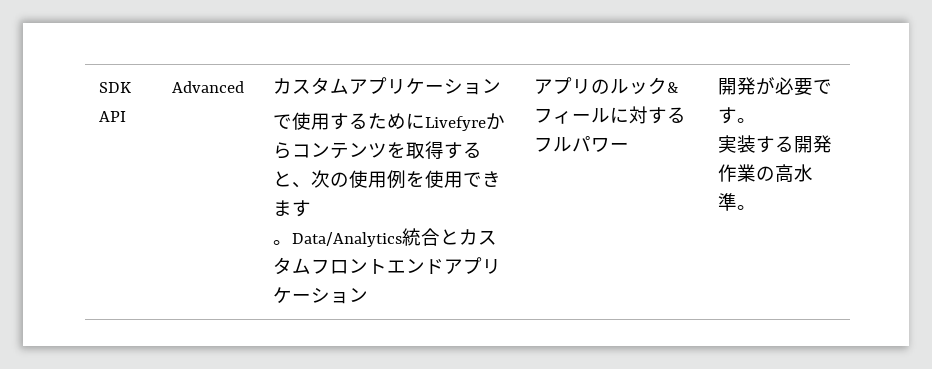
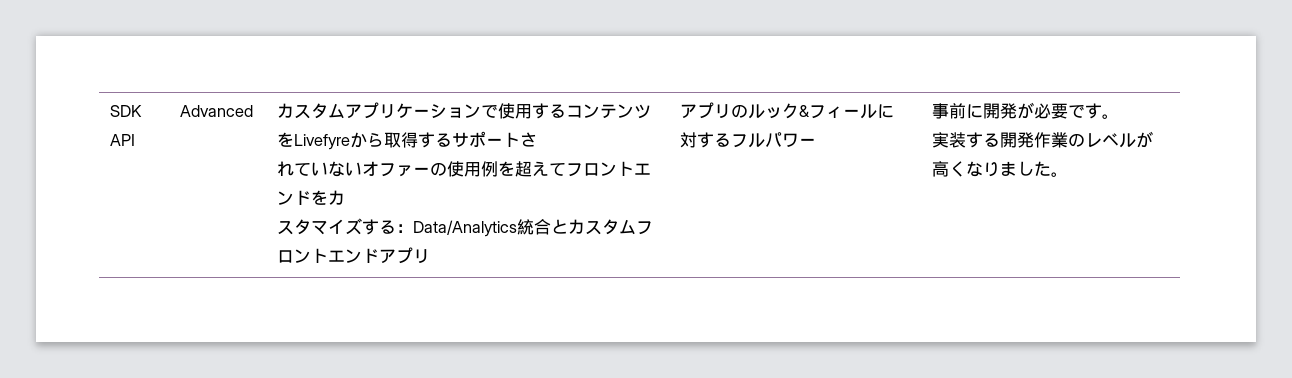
(501, 86) // -> (482, 111) none
[367,113,505,131] [272,141,482,159] [272,170,501,189] [272,200,311,217] [272,240,292,245] ためにLivefyreからコンテンツを取得すると、次の使用例を使用できます // 。 -> [566,104,652,119] [277,131,538,150] [277,161,652,177] [277,190,346,205] [277,218,414,235] コンテンツをLivefyreから取得するサポートさ // れていないオファーの使用例を超えてフロントエンドをカ // スタマイズする：
[272,287,368,304] ケーション -> (431, 256) none
(629, 146) none -> [932,103,984,119] 事前に
[774,164,813,183] [717,193,737,211] 高水準 -> [1085,131,1154,148] [932,161,1052,177] レベルが高くなりました

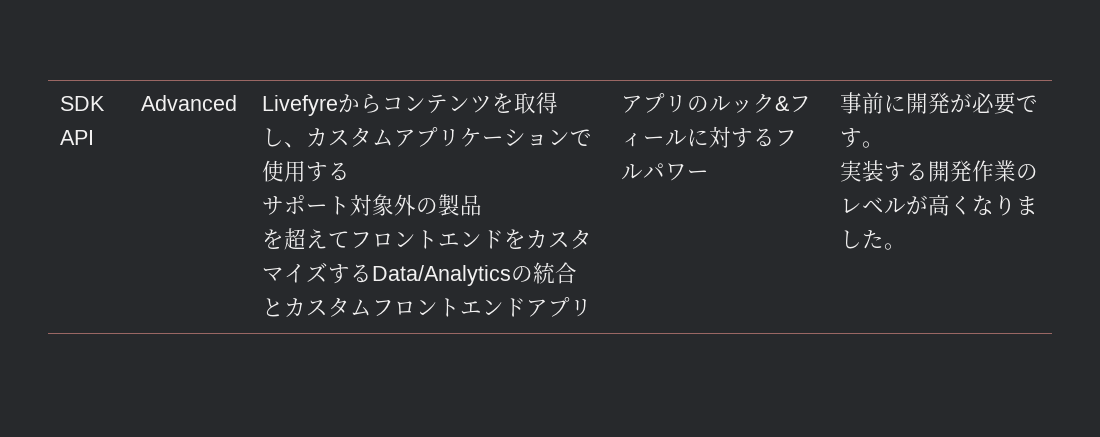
(254, 111) none -> [261,92,558,116] [261,128,306,148] Livefyreからコンテンツを取得し、
[566,104,652,119] [277,131,538,150] [277,161,499,177] コンテンツをLivefyreから取得するサポートさ // れていないオファーの使用例 -> [261,194,482,216] // サポート対象外の製品 //
(346, 197) // -> (548, 239) none
[396,220,518,237] ：Data/Analytics -> [371,265,533,286] Data/Analyticsの

